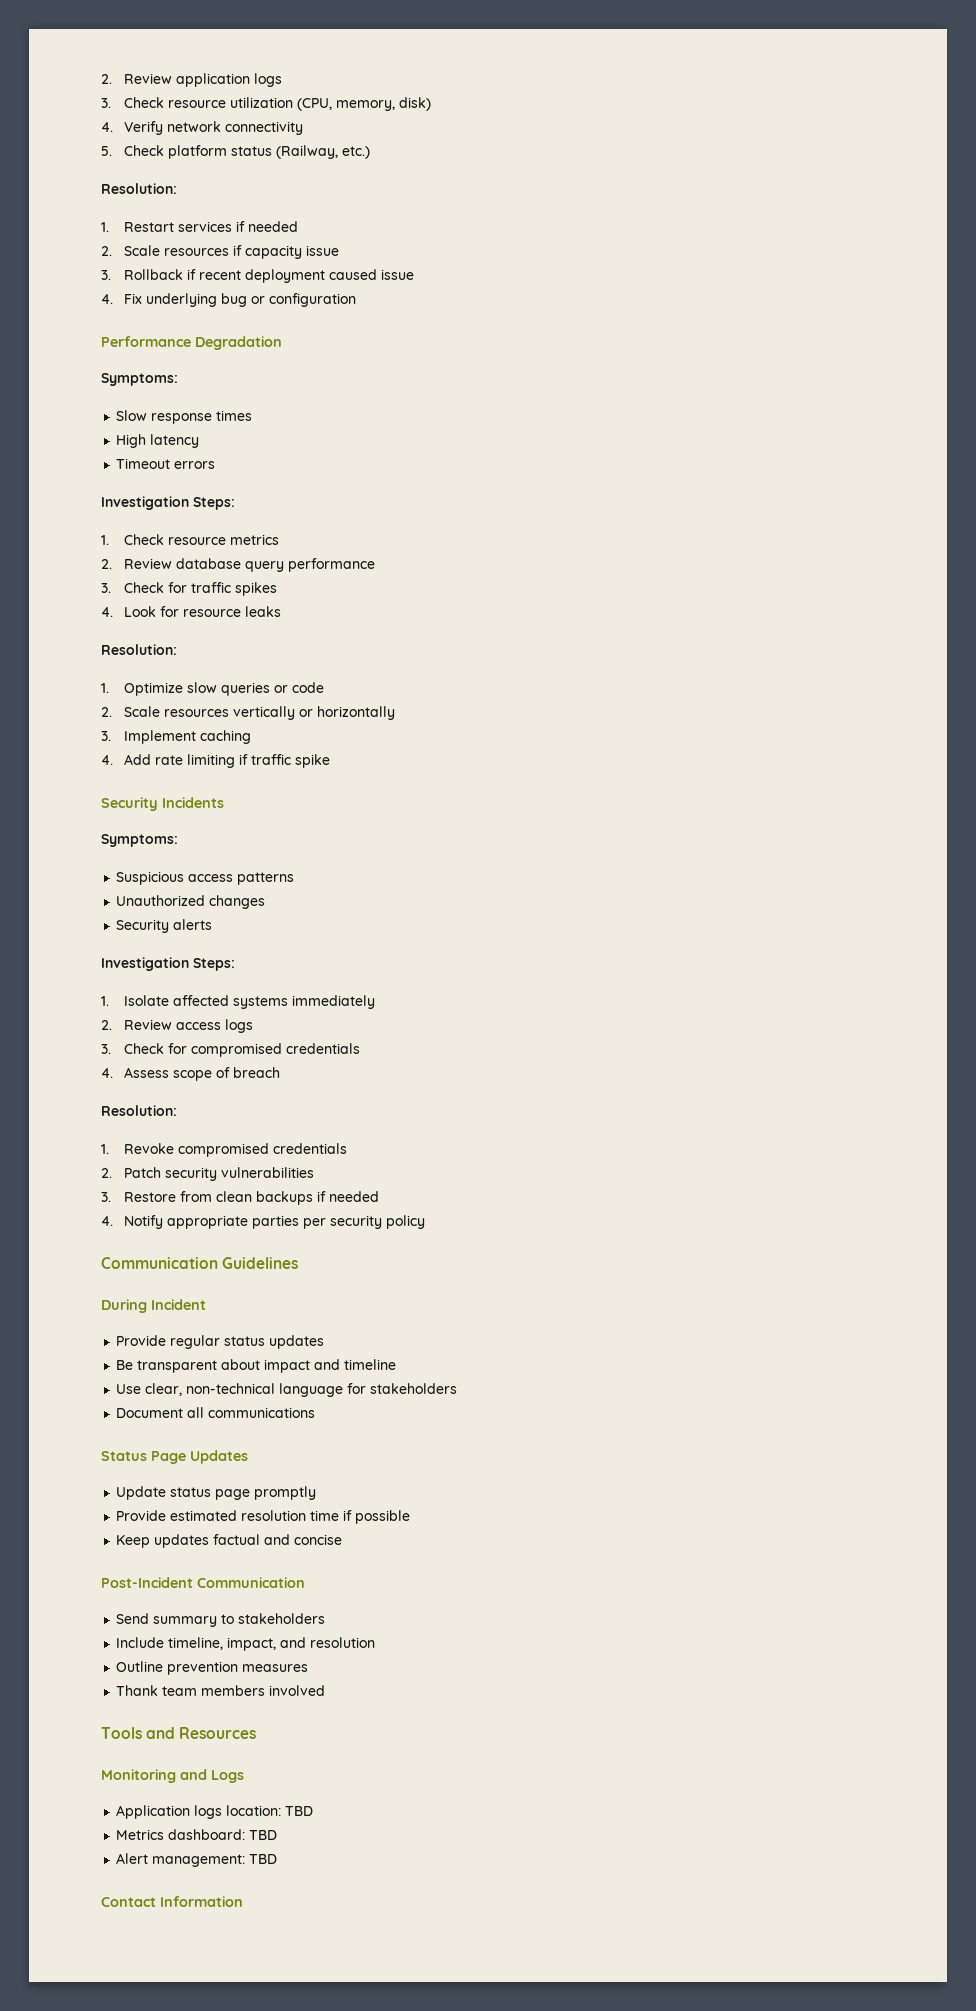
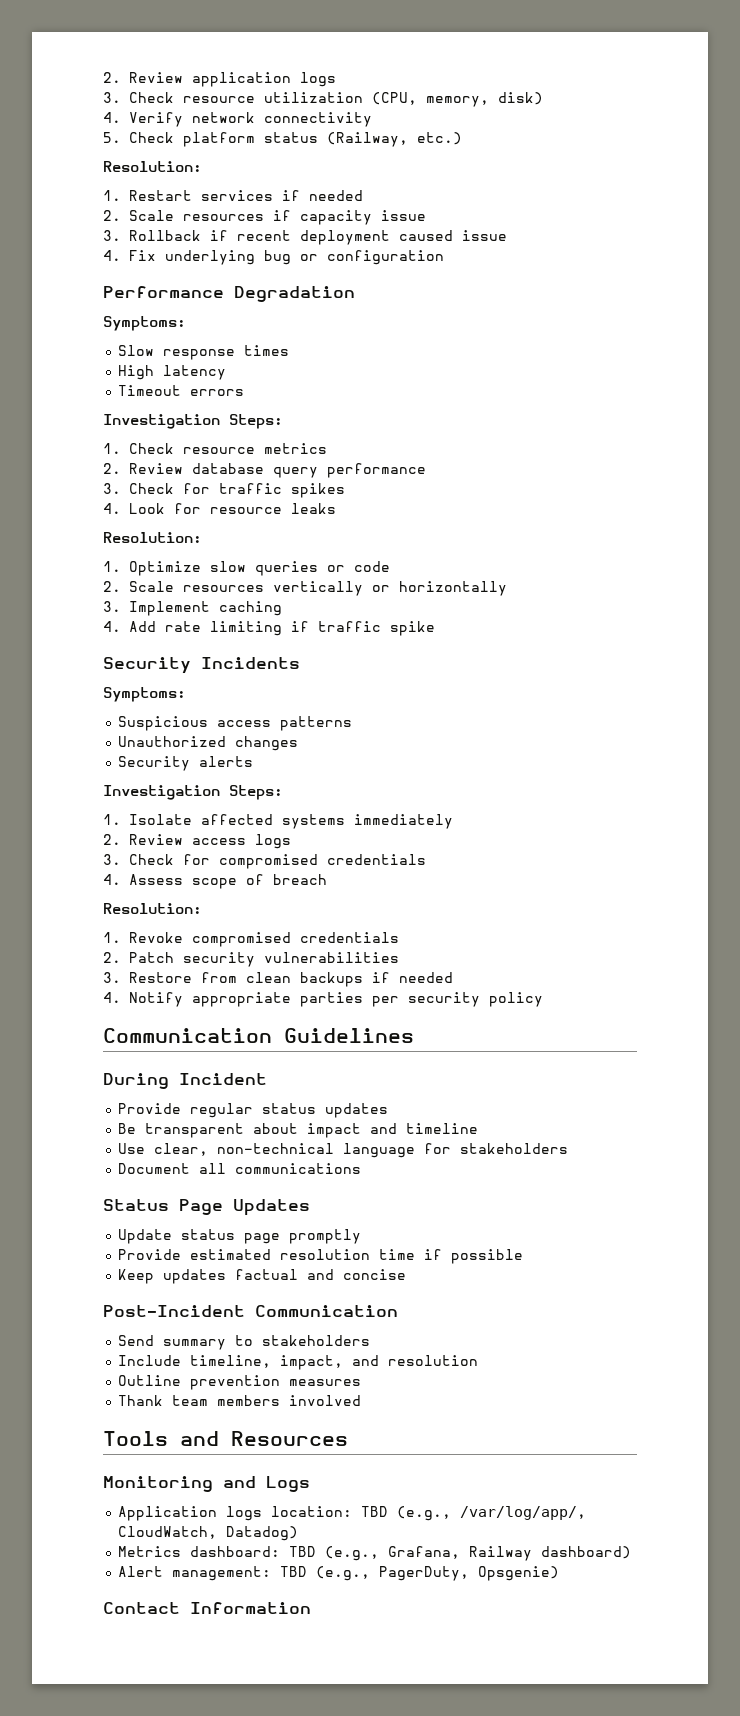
(314, 1811) none -> [397,1506,587,1521] [118,1526,299,1541] (e.g., /var/log/app/, CloudWatch, Datadog)
(278, 1835) none -> [325,1546,632,1561] (e.g., Grafana, Railway dashboard)
(278, 1859) none -> [316,1566,560,1581] (e.g., PagerDuty, Opsgenie)

